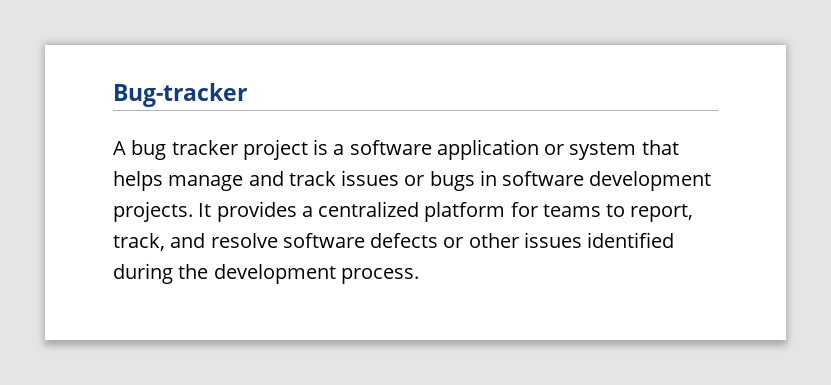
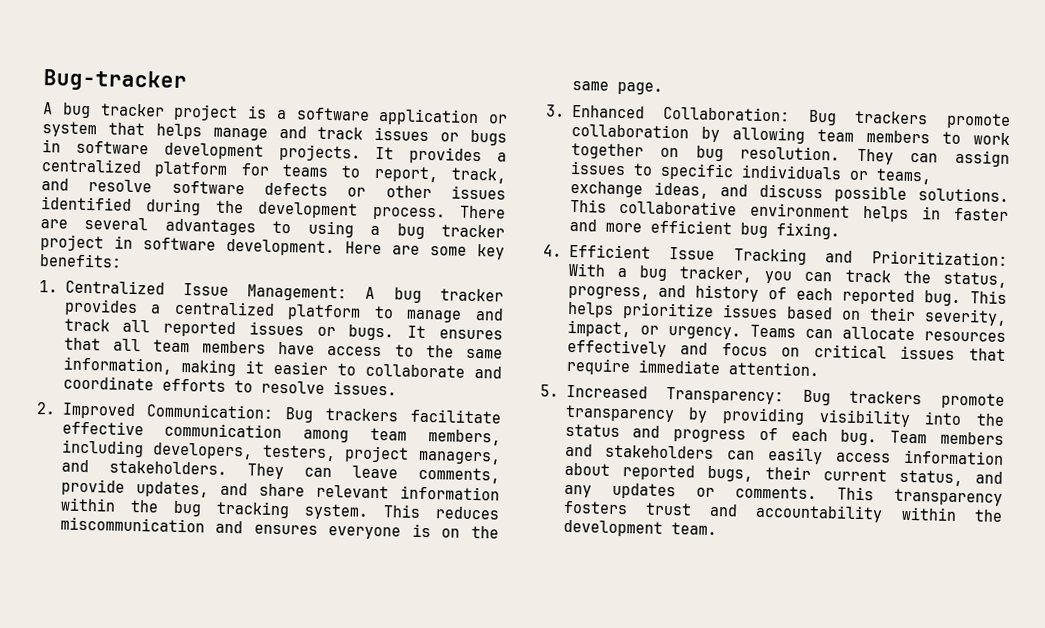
(419, 276) none -> [459,205,506,219] [40,216,506,239] [40,234,505,260] [39,253,122,268] [39,279,505,303] [63,298,504,323] [63,318,503,341] [63,337,503,359] [62,356,502,379] [62,375,397,396] [36,402,502,424] [61,420,501,446] [60,439,501,465] [60,459,501,484] [60,478,500,501] [59,497,500,520] [59,516,499,540] [571,80,663,95] [546,104,1011,129] [570,122,1010,145] [570,142,1010,167] [569,160,932,185] [569,180,1009,203] [569,198,1009,222] [568,218,840,240] [543,243,1008,266] [567,262,1007,288] [567,284,1007,307] [566,301,1007,326] [566,319,1006,342] [566,338,1006,361] [565,357,820,377] [540,384,1005,409] [564,404,1005,427] [564,423,1004,446] [564,443,1004,465] [563,462,1003,487] [563,482,1003,506] [562,500,1003,523] [562,519,717,537] There are several advantages to using a bug tracker project in software development. Here are some key benefits: // 1. Centralized Issue Management: A bug tracker provides a centralized platform to manage and track all reported issues or bugs. It ensures that all team members have access to the same information, making it easier to collaborate and coordinate efforts to resolve issues. // 2. Improved Communication: Bug trackers facilitate effective communication among team members, including developers, testers, project managers, and stakeholders. They can leave comments, provide updates, and share relevant information within the bug tracking system. This reduces miscommunication and ensures everyone is on the same page. // 3. Enhanced Collaboration: Bug trackers promote collaboration by allowing team members to work together on bug resolution. They can assign issues to specific individuals or teams, exchange ideas, and discuss possible solutions. This collaborative environment helps in faster and more efficient bug fixing. // 4. Efficient Issue Tracking and Prioritization: With a bug tracker, you can track the status, progress, and history of each reported bug. This helps prioritize issues based on their severity, impact, or urgency. Teams can allocate resources effectively and focus on critical issues that require immediate attention. // 5. Increased Transparency: Bug trackers promote transparency by providing visibility into the status and progress of each bug. Team members and stakeholders can easily access information about reported bugs, their current status, and any updates or comments. This transparency fosters trust and accountability within the development team.

